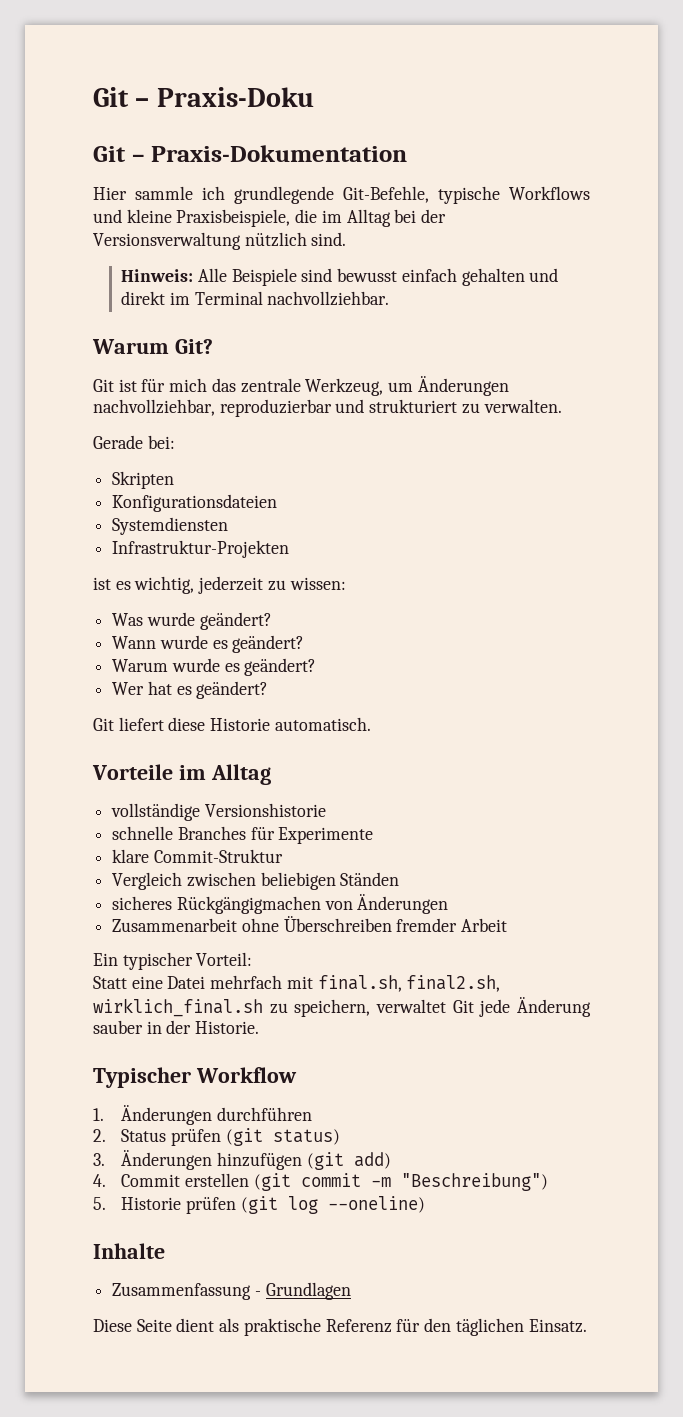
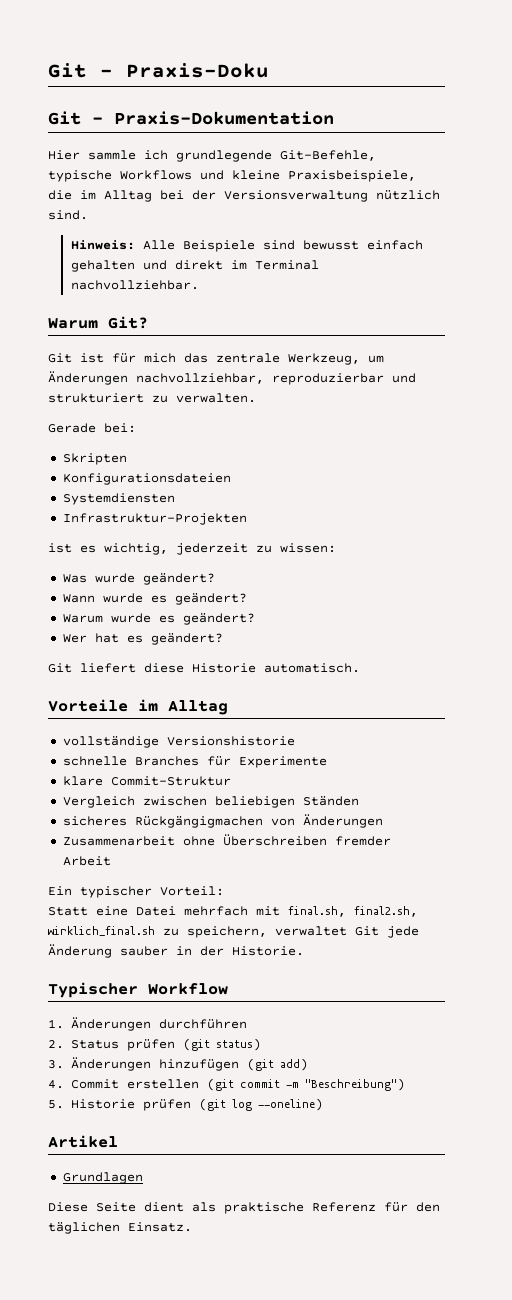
[93,1243,165,1259] [112,1283,261,1300] Inhalte // Zusammenfassung - -> [48,1135,118,1148] Artikel //

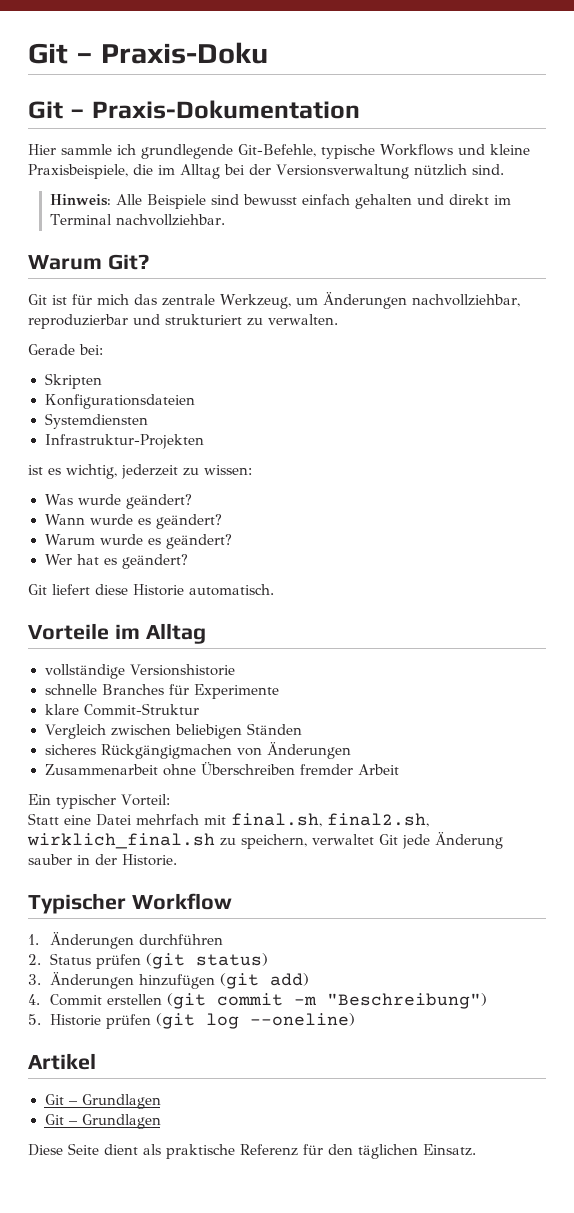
(118, 1141) none -> [44,1094,161,1109] [44,1114,78,1125] Git – Grundlagen // Git –

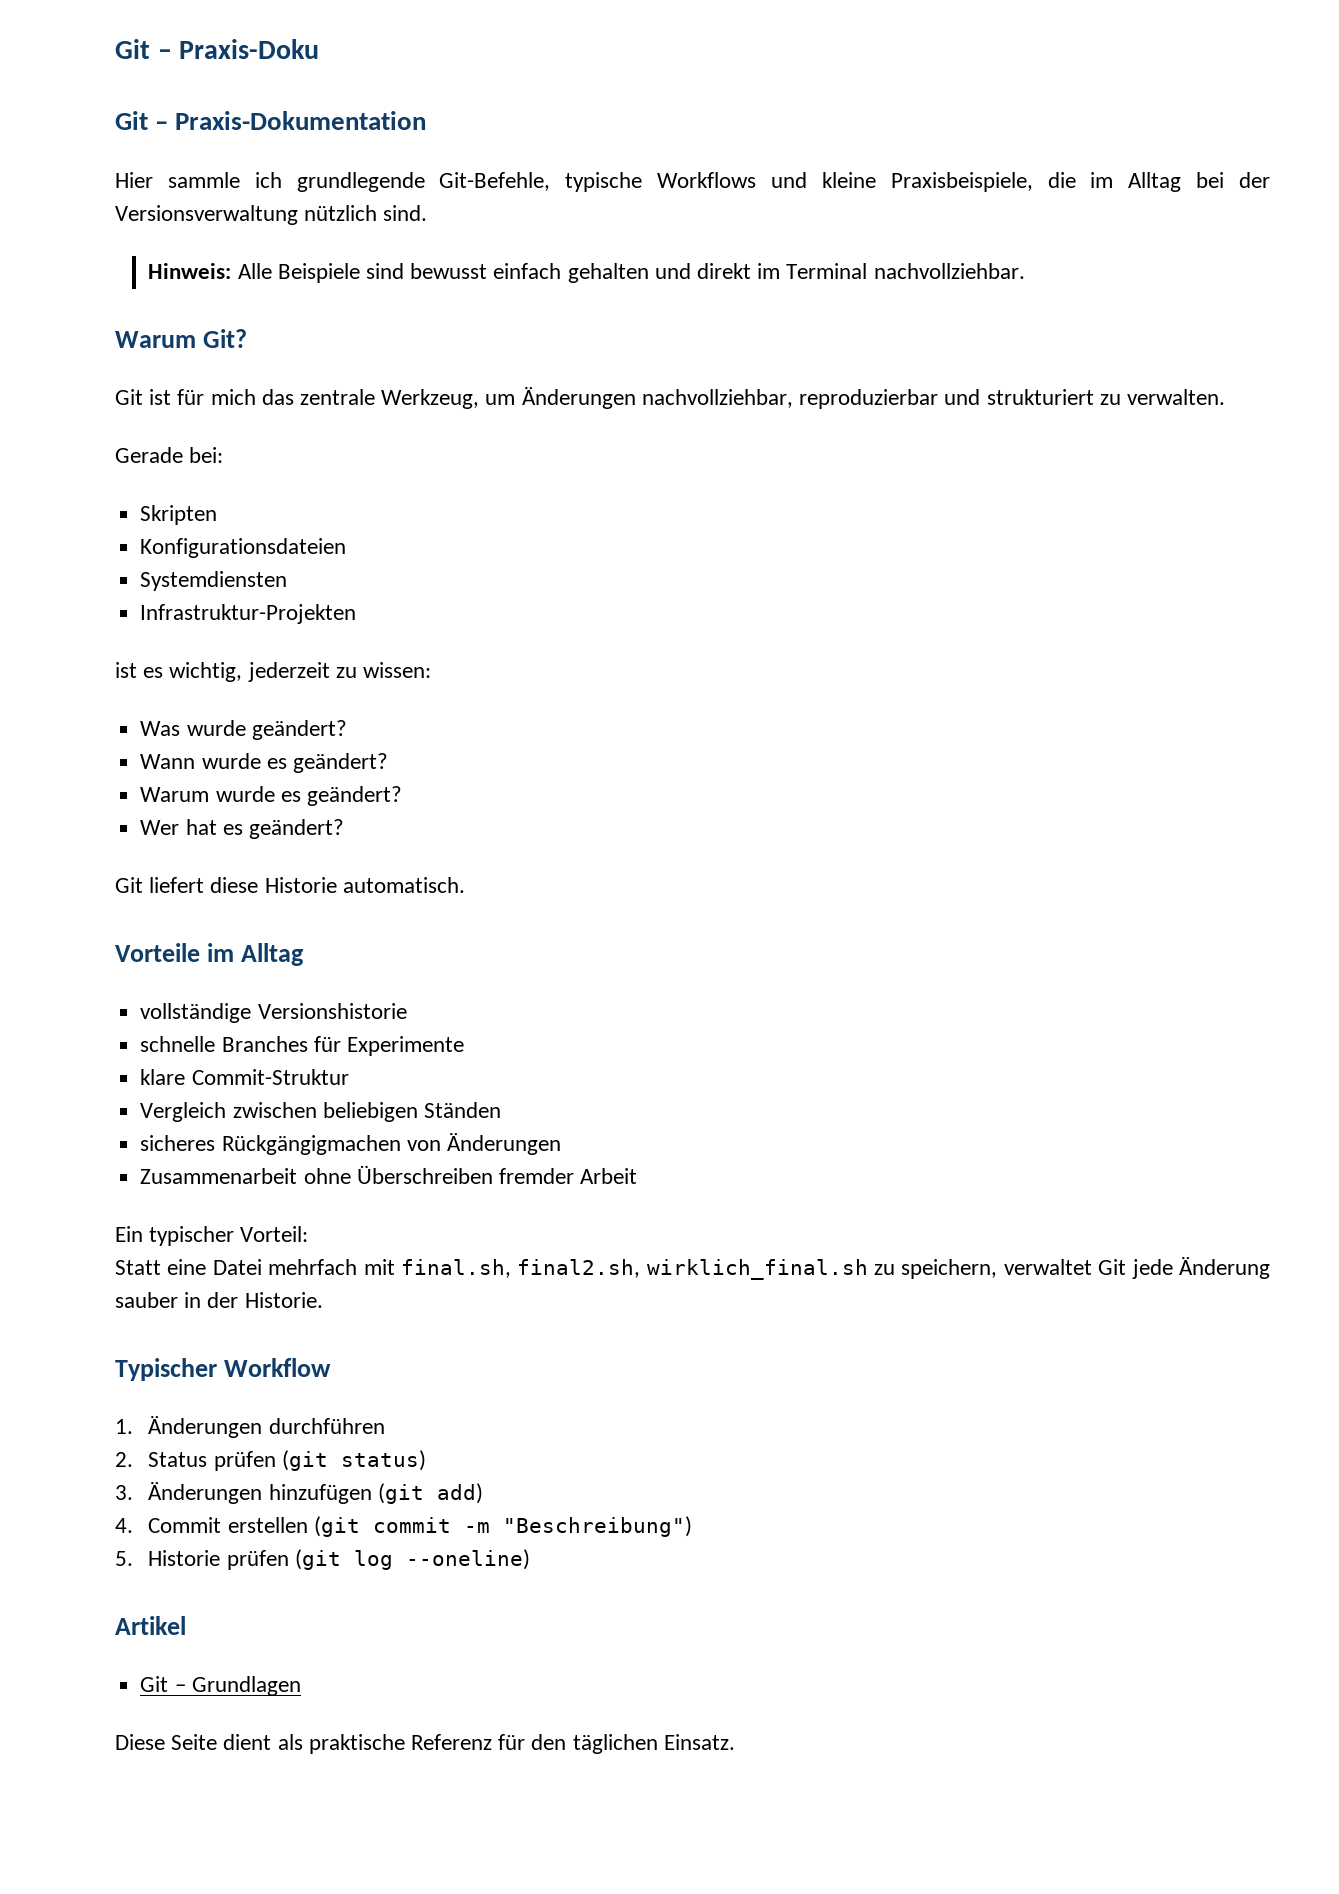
[44,1114,161,1129] // Git – Grundlagen -> (301, 1686) none

